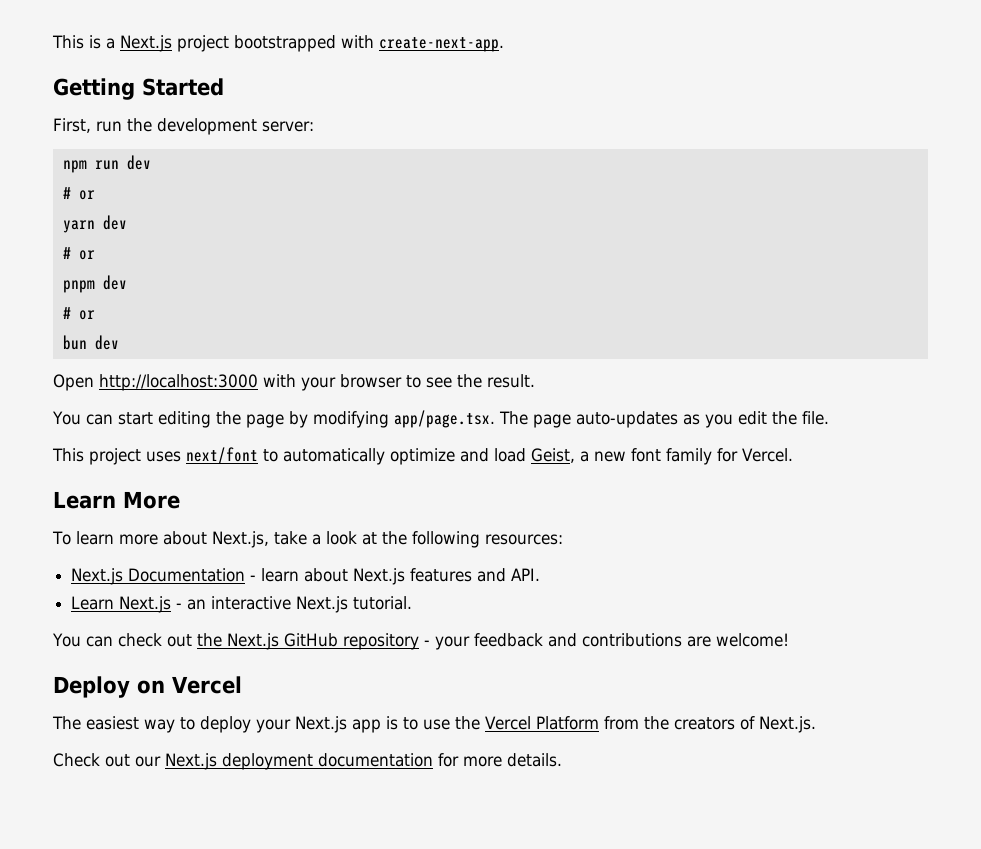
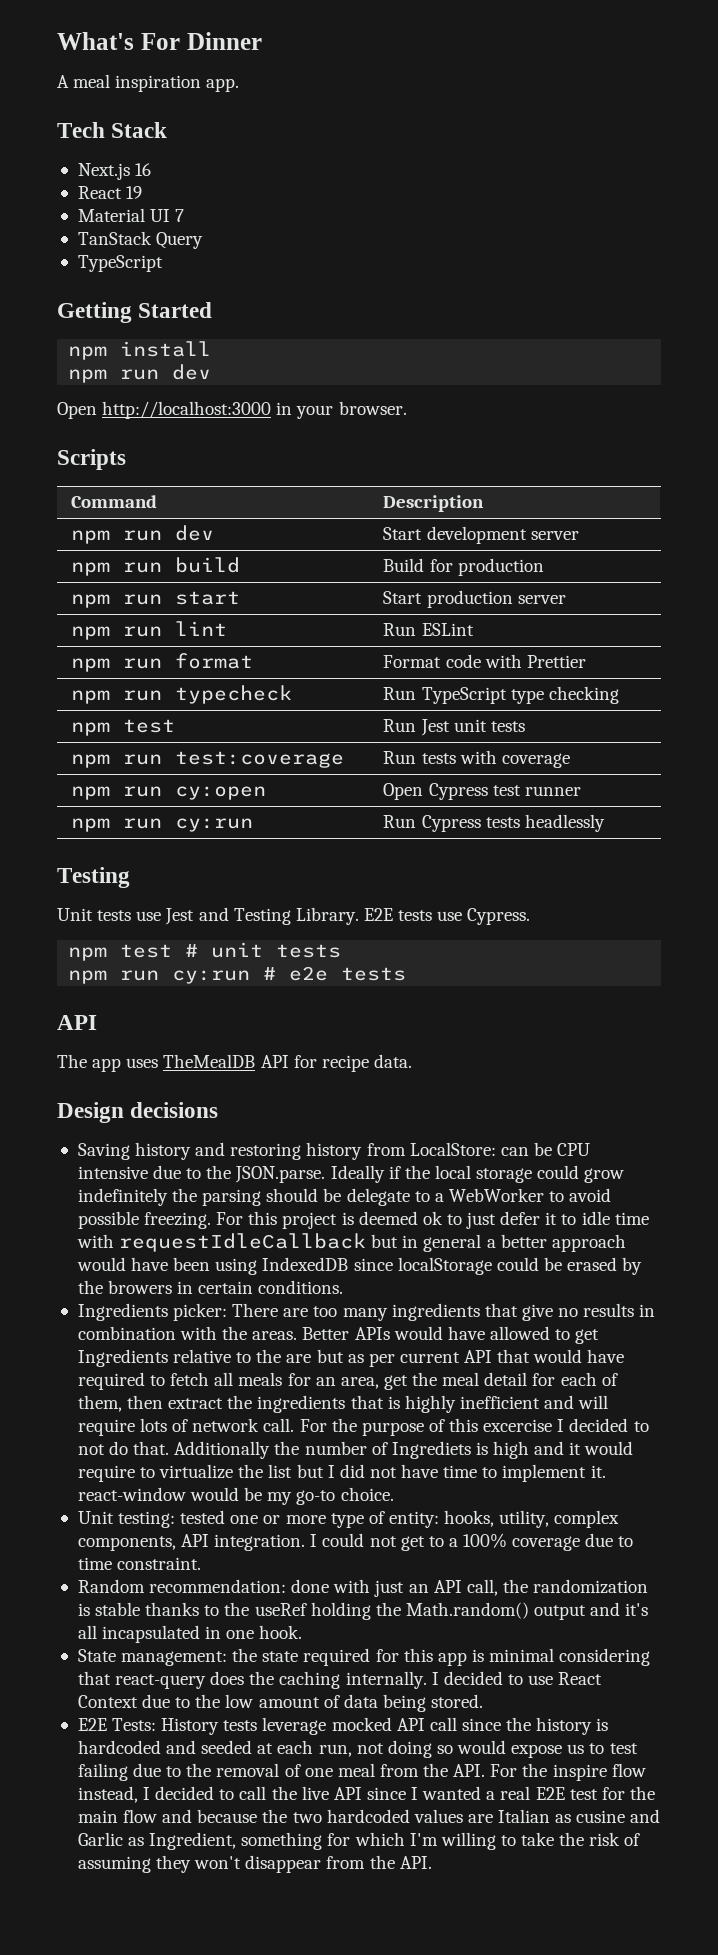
[52,35,504,52] [53,78,224,100] [53,118,314,135] [62,155,151,173] [62,187,95,200] [62,215,127,233] [62,247,95,260] [62,275,127,293] [62,307,95,320] [62,335,119,350] [53,374,535,391] [52,410,829,428] [52,447,793,465] [53,491,180,509] [52,531,563,548] [71,568,541,585] [71,596,413,613] [52,633,789,650] [53,676,242,698] [52,716,816,733] [53,753,562,770] This is a Next.js project bootstrapped with create-next-app. // Getting Started // First, run the development server: // npm run dev // # or // yarn dev // # or // pnpm dev // # or // bun dev // Open http://localhost:3000 with your browser to see the result. // You can start editing the page by modifying app/page.tsx. The page auto-updates as you edit the file. // This project uses next/font to automatically optimize and load Geist, a new font family for Vercel. // Learn More // To learn more about Next.js, take a look at the following resources: // Next.js Documentation - learn about Next.js features and API. // Learn Next.js - an interactive Next.js tutorial. // You can check out the Next.js GitHub repository - your feedback and contributions are welcome! // Deploy on Vercel // The easiest way to deploy your Next.js app is to use the Vercel Platform from the creators of Next.js. // Check out our Next.js deployment documentation for more details. -> [57,32,262,50] [57,74,240,92] [57,122,168,138] [77,163,152,180] [77,186,143,199] [77,208,185,222] [77,231,204,249] [77,255,163,272] [57,302,213,323] [68,341,212,360] [68,364,212,383] [57,401,407,419] [57,449,126,470] [71,495,158,508] [383,495,485,512] [71,525,215,544] [383,526,579,544] [71,557,241,576] [383,558,544,576] [71,591,241,608] [383,590,566,608] [71,621,228,640] [383,623,474,636] [71,653,254,672] [383,654,586,668] [71,685,293,704] [383,686,619,704] [71,719,176,736] [383,719,525,736] [71,751,345,768] [383,750,570,768] [71,786,267,800] [383,783,581,800] [71,818,254,832] [383,814,605,832] [57,867,130,888] [57,907,531,925] [68,942,342,961] [68,966,407,984] [57,1015,97,1030] [57,1054,412,1072] [57,1102,219,1123] [77,1142,591,1160] [77,1165,625,1183] [77,1188,612,1206] [77,1211,649,1229] [76,1233,626,1252] [76,1257,643,1275] [77,1280,344,1294] [77,1303,656,1321] [77,1326,600,1344] [77,1349,625,1367] [77,1372,618,1390] [77,1395,609,1413] [77,1418,649,1436] [77,1441,634,1459] [77,1464,606,1482] [77,1487,394,1505] [77,1510,620,1528] [77,1533,634,1551] [77,1557,202,1570] [77,1579,649,1597] [77,1602,649,1620] [77,1625,303,1643] [77,1648,651,1666] [77,1671,603,1689] [77,1694,484,1712] [77,1717,609,1735] [77,1740,638,1758] [77,1763,646,1781] [77,1786,655,1803] [77,1809,661,1823] [77,1832,641,1850] [77,1855,432,1873] What's For Dinner // A meal inspiration app. // Tech Stack // Next.js 16 // React 19 // Material UI 7 // TanStack Query // TypeScript // Getting Started // npm install // npm run dev // Open http://localhost:3000 in your browser. // Scripts // Command | Description // npm run dev | Start development server // npm run build | Build for production // npm run start | Start production server // npm run lint | Run ESLint // npm run format | Format code with Prettier // npm run typecheck | Run TypeScript type checking // npm test | Run Jest unit tests // npm run test:coverage | Run tests with coverage // npm run cy:open | Open Cypress test runner // npm run cy:run | Run Cypress tests headlessly // Testing // Unit tests use Jest and Testing Library. E2E tests use Cypress. // npm test # unit tests // npm run cy:run # e2e tests // API // The app uses TheMealDB API for recipe data. // Design decisions // Saving history and restoring history from LocalStore: can be CPU intensive due to the JSON.parse. Ideally if the local storage could grow indefinitely the parsing should be delegate to a WebWorker to avoid possible freezing. For this project is deemed ok to just defer it to idle time with requestIdleCallback but in general a better approach would have been using IndexedDB since localStorage could be erased by the browers in certain conditions. // Ingredients picker: There are too many ingredients that give no results in combination with the areas. Better APIs would have allowed to get Ingredients relative to the are but as per current API that would have required to fetch all meals for an area, get the meal detail for each of them, then extract the ingredients that is highly inefficient and will require lots of network call. For the purpose of this excercise I decided to not do that. Additionally the number of Ingrediets is high and it would require to virtualize the list but I did not have time to implement it. react-window would be my go-to choice. // Unit testing: tested one or more type of entity: hooks, utility, complex components, API integration. I could not get to a 100% coverage due to time constraint. // Random recommendation: done with just an API call, the randomization is stable thanks to the useRef holding the Math.random() output and it's all incapsulated in one hook. // State management: the state required for this app is minimal considering that react-query does the caching internally. I decided to use React Context due to the low amount of data being stored. // E2E Tests: History tests leverage mocked API call since the history is hardcoded and seeded at each run, not doing so would expose us to test failing due to the removal of one meal from the API. For the inspire flow instead, I decided to call the live API since I wanted a real E2E test for the main flow and because the two hardcoded values are Italian as cusine and Garlic as Ingredient, something for which I'm willing to take the risk of assuming they won't disappear from the API.

